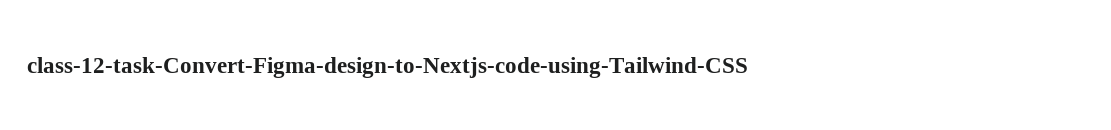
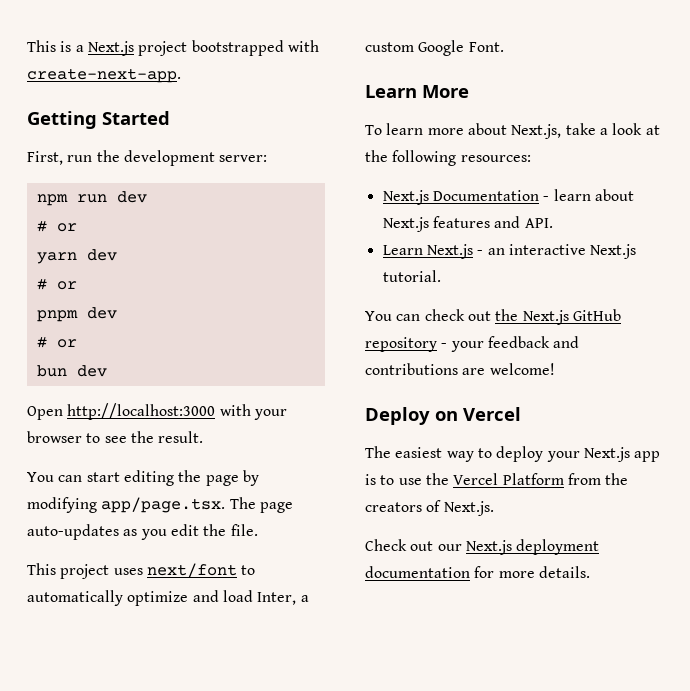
[27,57,748,78] class-12-task-Convert-Figma-design-to-Nextjs-code-using-Tailwind-CSS -> [27,40,319,56] [27,68,181,83] [27,111,170,129] [27,150,268,166] [36,191,147,206] [36,220,77,232] [36,249,117,264] [36,278,77,290] [36,307,117,322] [36,336,77,348] [36,365,107,377] [27,403,287,420] [27,431,204,443] [27,470,259,486] [27,497,293,513] [27,524,258,540] [27,563,256,579] [27,590,309,606] [365,40,504,56] [365,85,469,98] [365,123,660,139] [365,150,531,166] [382,189,634,205] [382,216,553,232] [382,244,637,259] [382,270,441,282] [365,309,621,325] [365,336,580,352] [365,363,555,375] [365,407,521,425] [365,446,661,462] [365,473,629,485] [365,500,494,516] [365,539,600,555] [365,566,590,578] This is a Next.js project bootstrapped with create-next-app. // Getting Started // First, run the development server: // npm run dev // # or // yarn dev // # or // pnpm dev // # or // bun dev // Open http://localhost:3000 with your browser to see the result. // You can start editing the page by modifying app/page.tsx. The page auto-updates as you edit the file. // This project uses next/font to automatically optimize and load Inter, a custom Google Font. // Learn More // To learn more about Next.js, take a look at the following resources: // Next.js Documentation - learn about Next.js features and API. // Learn Next.js - an interactive Next.js tutorial. // You can check out the Next.js GitHub repository - your feedback and contributions are welcome! // Deploy on Vercel // The easiest way to deploy your Next.js app is to use the Vercel Platform from the creators of Next.js. // Check out our Next.js deployment documentation for more details.

